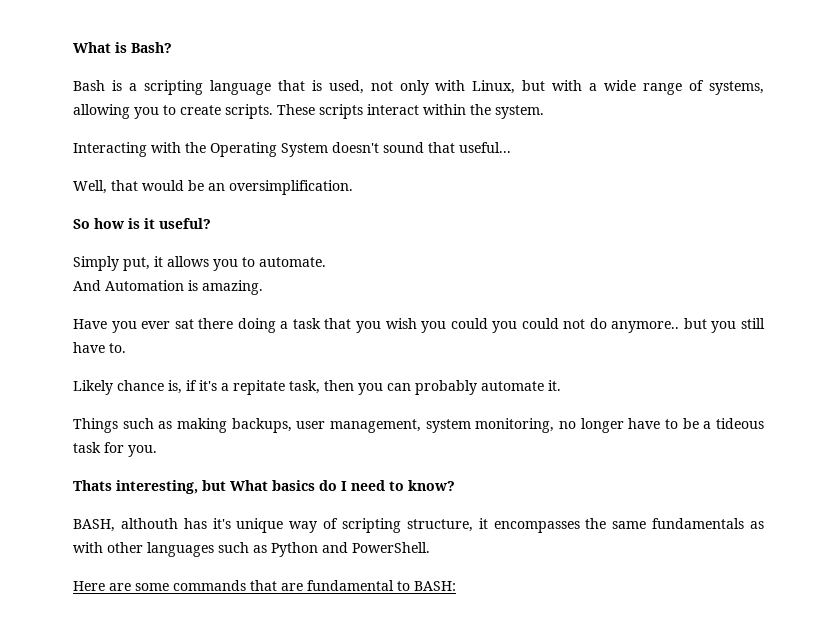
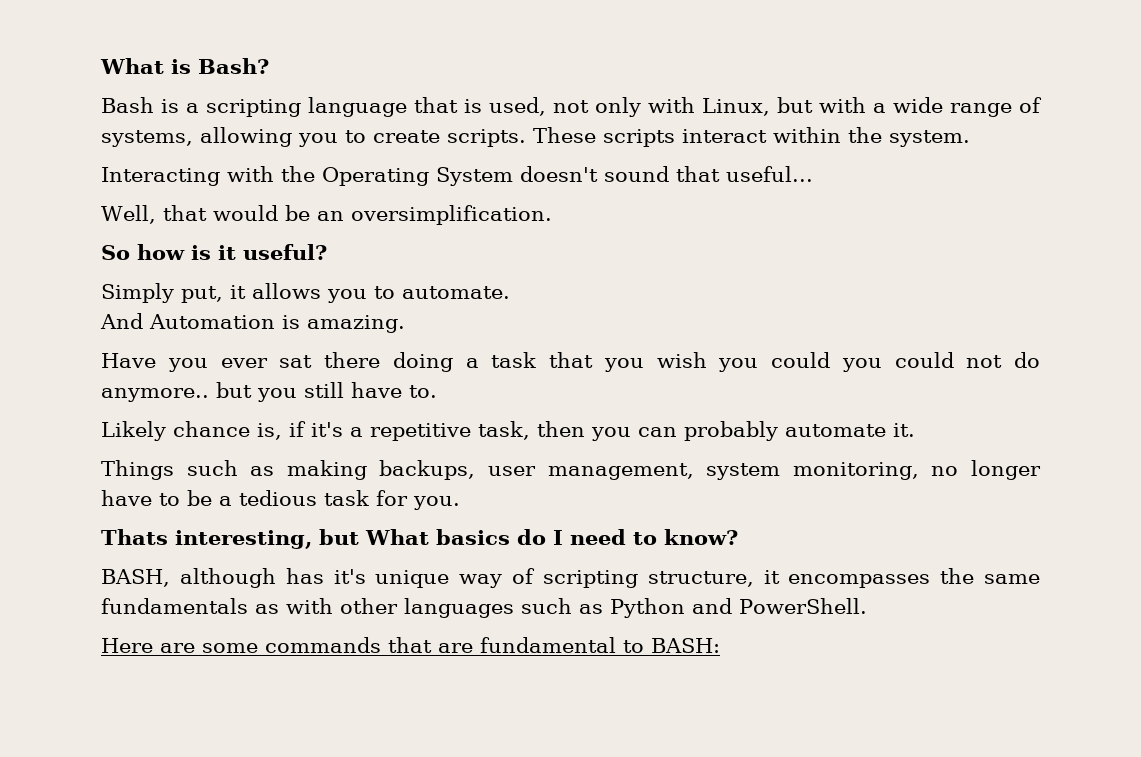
[233,380,285,395] repitate -> [370,423,471,441] repetitive
[715,418,764,429] tideous -> [239,490,317,506] tedious
[120,518,178,529] althouth -> [179,568,276,588] although

